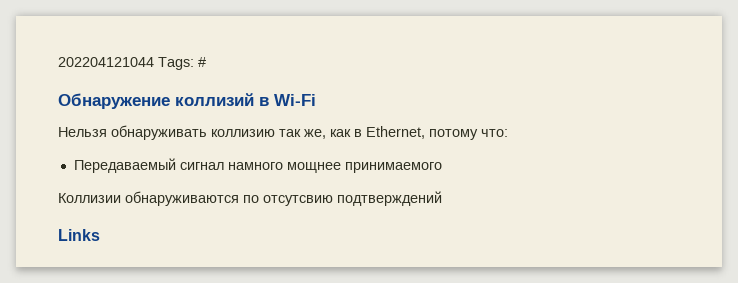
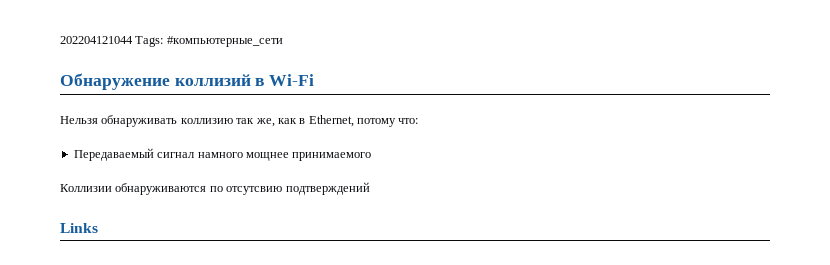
[198,57,206,67] # -> [166,36,283,47] #компьютерные_сети

